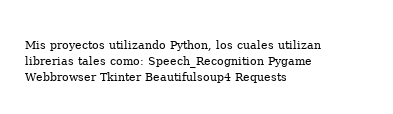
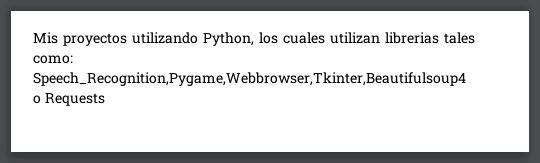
[148,56,312,68] [25,72,231,83] Speech_Recognition Pygame Webbrowser Tkinter Beautifulsoup4 -> [33,72,466,86] [33,95,41,104] Speech_Recognition,Pygame,Webbrowser,Tkinter,Beautifulsoup4 o

